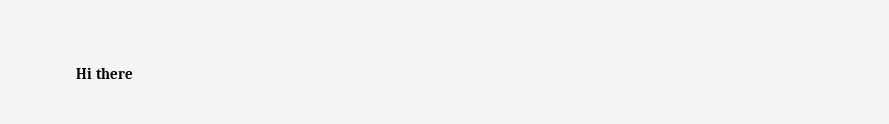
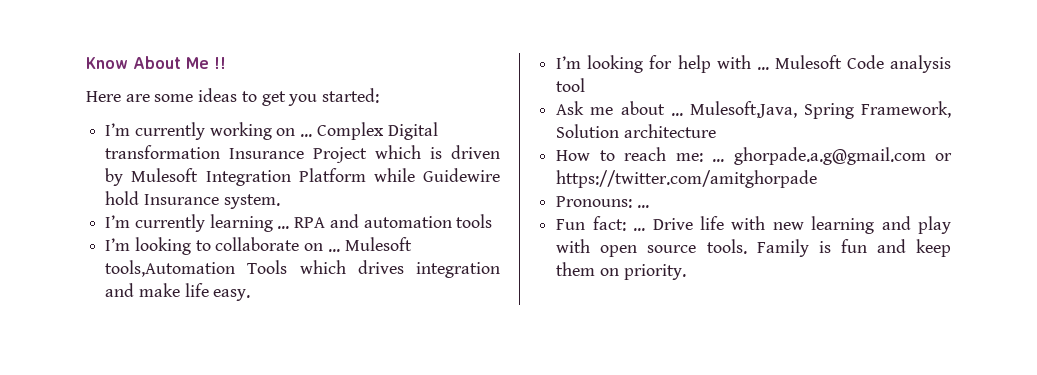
[76,67,133,79] Hi there -> [86,56,226,69] [86,88,380,106] [105,122,438,140] [105,145,500,163] [105,168,500,186] [105,191,280,209] [105,214,493,232] [105,237,412,255] [105,260,500,278] [105,283,251,301] [556,55,951,73] [556,78,586,92] [556,101,951,119] [556,124,716,138] [556,147,952,165] [556,170,818,188] [556,196,649,208] [556,216,951,234] [556,239,951,257] [556,262,686,280] Know About Me !! // Here are some ideas to get you started: // I’m currently working on ... Complex Digital transformation Insurance Project which is driven by Mulesoft Integration Platform while Guidewire hold Insurance system. // I’m currently learning ... RPA and automation tools // I’m looking to collaborate on ... Mulesoft tools,Automation Tools which drives integration and make life easy. // I’m looking for help with ... Mulesoft Code analysis tool // Ask me about ... Mulesoft,Java, Spring Framework, Solution architecture // How to reach me: ... ghorpade.a.g@gmail.com or https://twitter.com/amitghorpade // Pronouns: ... // Fun fact: ... Drive life with new learning and play with open source tools. Family is fun and keep them on priority.

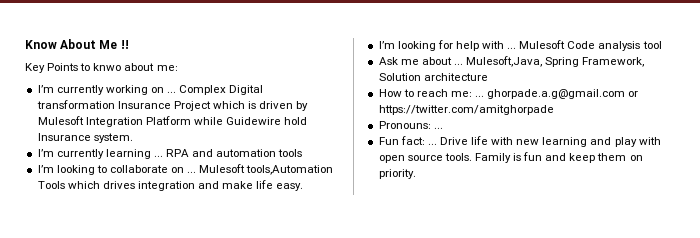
[86,88,380,106] Here are some ideas to get you started: -> [25,63,178,73] Key Points to knwo about me:

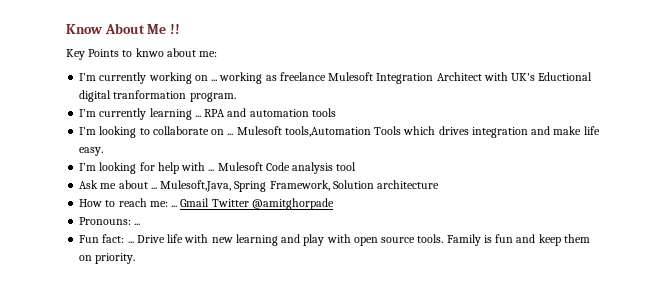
[179,85,264,95] [36,100,309,111] [37,116,308,127] [37,133,133,143] Complex Digital transformation Insurance Project which is driven by Mulesoft Integration Platform while Guidewire hold Insurance system. -> [219,72,593,84] [79,90,236,102] working as freelance Mulesoft Integration Architect with UK's Eductional digital tranformation program.
[487,89,639,99] [378,105,554,115] ghorpade.a.g@gmail.com or https://twitter.com/amitghorpade -> [180,198,334,210] Gmail Twitter @amitghorpade

